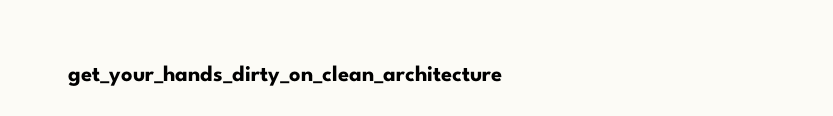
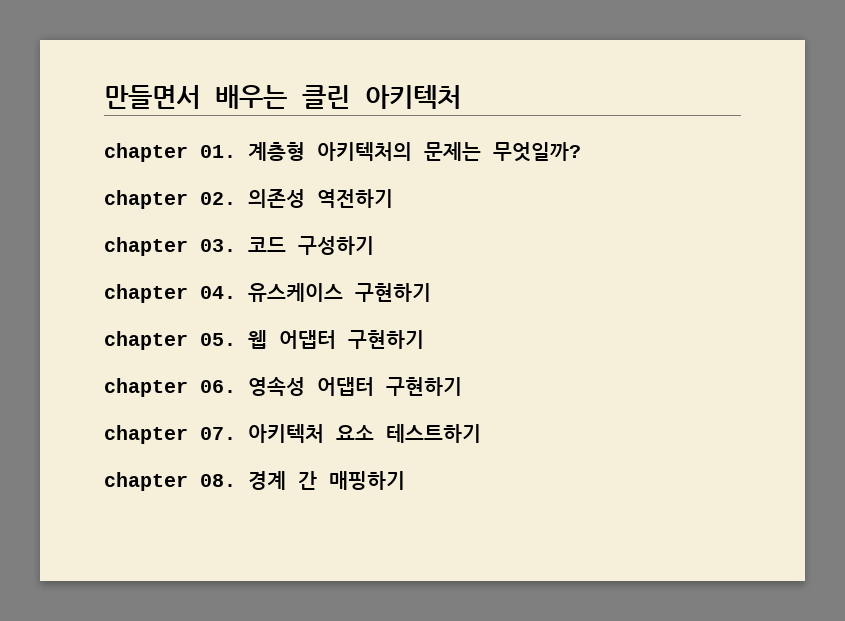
[68,65,502,86] get_your_hands_dirty_on_clean_architecture -> [104,85,461,109] [104,142,581,162] [104,189,393,209] [104,236,374,256] [104,283,431,303] [104,330,424,350] [104,377,462,397] [104,424,481,444] [104,471,405,491] 만들면서 배우는 클린 아키텍처 // chapter 01. 계층형 아키텍처의 문제는 무엇일까? // chapter 02. 의존성 역전하기 // chapter 03. 코드 구성하기 // chapter 04. 유스케이스 구현하기 // chapter 05. 웹 어댑터 구현하기 // chapter 06. 영속성 어댑터 구현하기 // chapter 07. 아키텍처 요소 테스트하기 // chapter 08. 경계 간 매핑하기

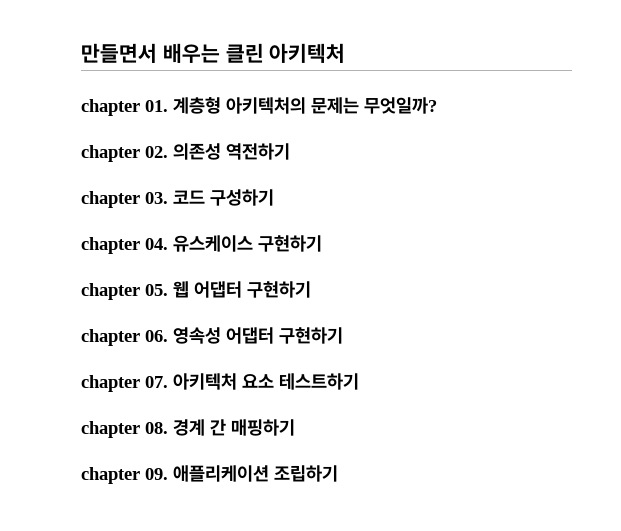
(405, 480) none -> [81,465,338,484] // chapter 09. 애플리케이션 조립하기

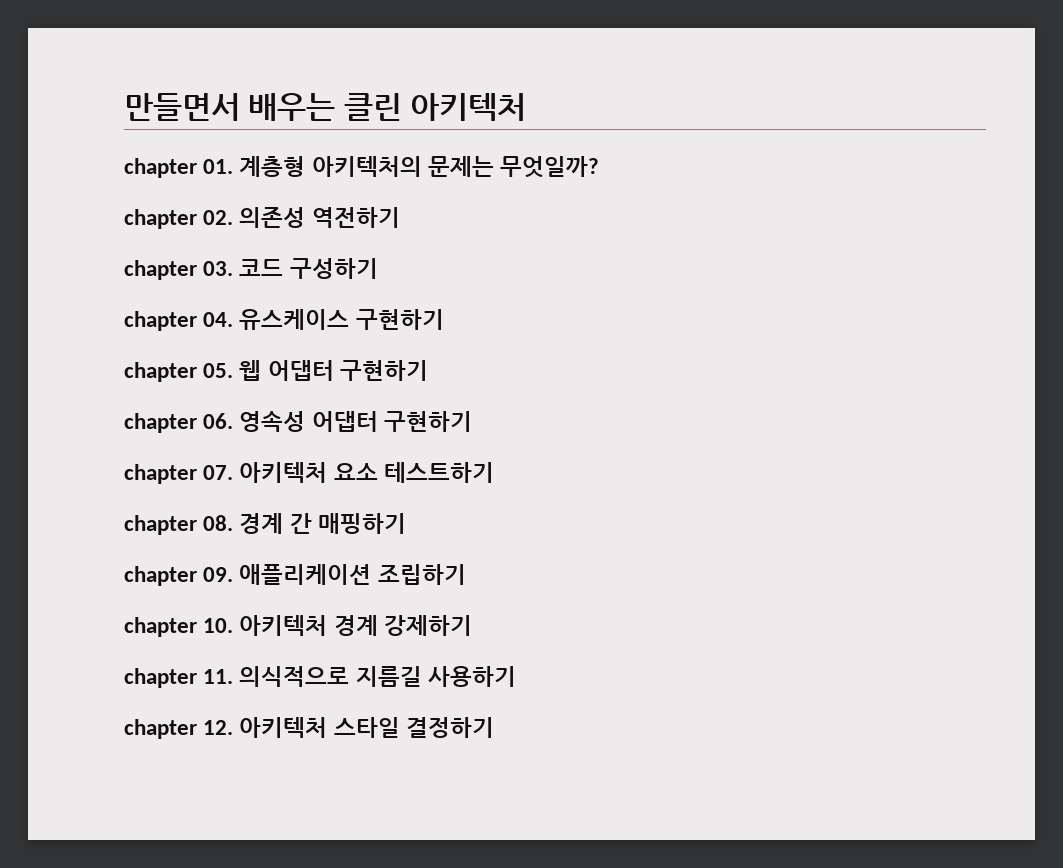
(338, 473) none -> [124,615,472,637] [124,666,516,688] [124,717,494,739] // chapter 10. 아키텍처 경계 강제하기 // chapter 11. 의식적으로 지름길 사용하기 // chapter 12. 아키텍처 스타일 결정하기

